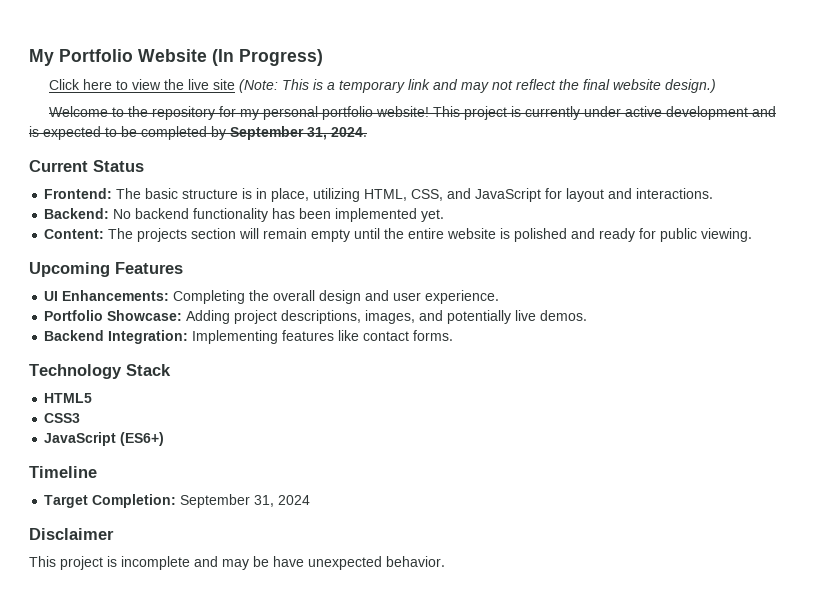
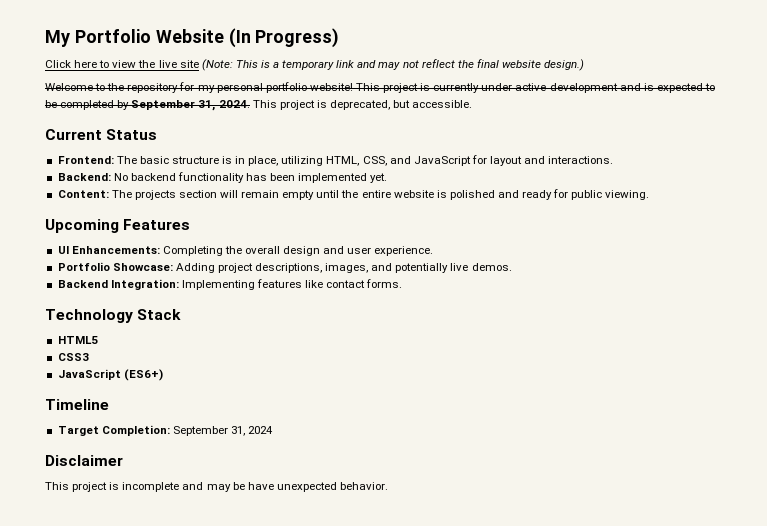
(367, 132) none -> [252,100,473,110] This project is deprecated, but accessible.

